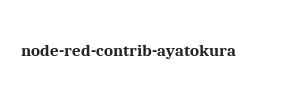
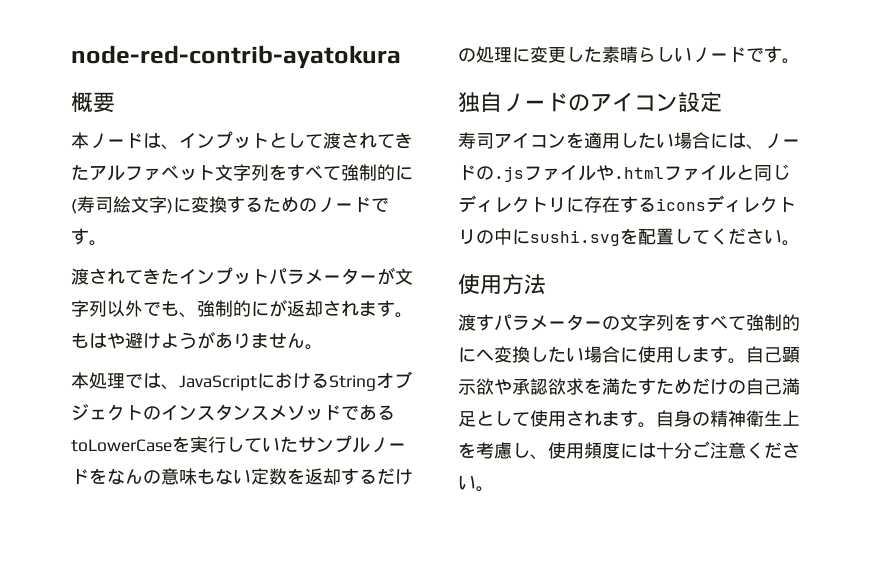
(236, 51) none -> [71,92,115,113] [71,131,413,150] [71,164,413,181] [71,196,389,214] [71,228,107,246] [71,267,413,285] [71,299,413,318] [71,331,323,350] [71,371,412,391] [71,404,395,421] [71,435,406,453] [71,468,413,485] [458,46,800,64] [458,92,722,113] [458,132,800,150] [458,164,790,182] [458,195,796,213] [458,228,800,246] [458,274,546,294] [458,314,800,331] [458,346,800,364] [458,378,800,395] [458,410,800,428] [458,441,800,460] [458,475,494,492] // 概要 // 本ノードは、インプットとして渡されてきたアルファベット文字列をすべて強制的に(寿司絵文字)に変換するためのノードです。 // 渡されてきたインプットパラメーターが文字列以外でも、強制的にが返却されます。もはや避けようがありません。 // 本処理では、JavaScriptにおけるStringオブジェクトのインスタンスメソッドであるtoLowerCaseを実行していたサンプルノードをなんの意味もない定数を返却するだけの処理に変更した素晴らしいノードです。 // 独自ノードのアイコン設定 // 寿司アイコンを適用したい場合には、ノードの.jsファイルや.htmlファイルと同じディレクトリに存在するiconsディレクトリの中にsushi.svgを配置してください。 // 使用方法 // 渡すパラメーターの文字列をすべて強制的にへ変換したい場合に使用します。自己顕示欲や承認欲求を満たすためだけの自己満足として使用されます。自身の精神衛生上を考慮し、使用頻度には十分ご注意ください。

